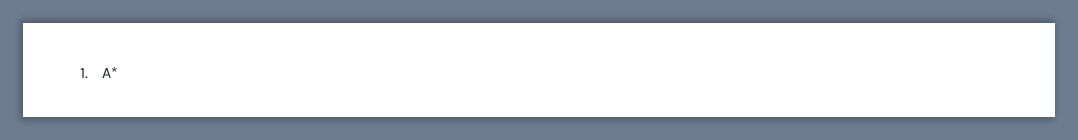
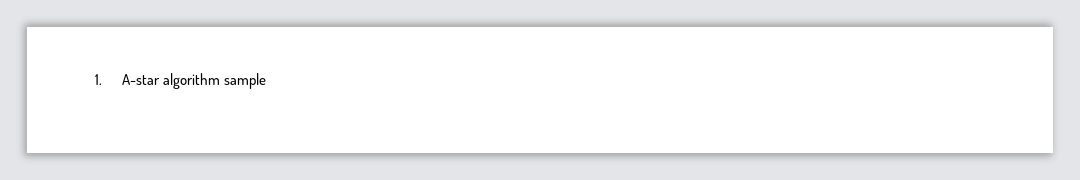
[101,67,118,78] A* -> [121,73,267,89] A-star algorithm sample

